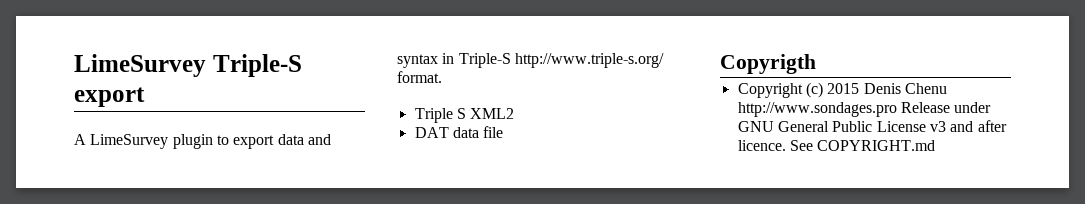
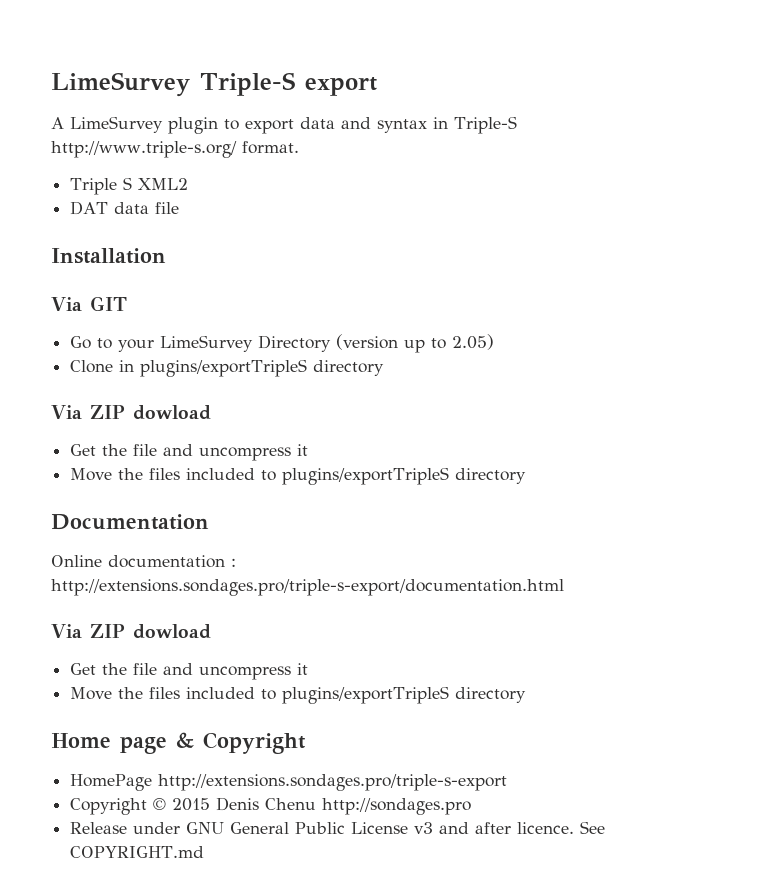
[720,54,816,74] [737,82,823,98] Copyrigth // Copyright (c) -> [51,248,166,264] [51,296,127,311] [70,334,495,353] [70,359,385,377] [51,405,211,420] [70,444,309,461] [70,467,527,485] [51,514,209,530] [51,555,236,568] [51,579,564,596] [51,624,211,639] [70,663,309,680] [70,686,527,704] [51,732,306,754] [70,774,508,791] [70,798,167,815] Installation // Via GIT // Go to your LimeSurvey Directory (version up to 2.05) // Clone in plugins/exportTripleS directory // Via ZIP dowload // Get the file and uncompress it // Move the files included to plugins/exportTripleS directory // Documentation // Online documentation : http://extensions.sondages.pro/triple-s-export/documentation.html // Via ZIP dowload // Get the file and uncompress it // Move the files included to plugins/exportTripleS directory // Home page & Copyright // HomePage http://extensions.sondages.pro/triple-s-export // Copyright ©
[737,102,897,117] http://www.sondages.pro -> [322,798,472,815] http://sondages.pro //

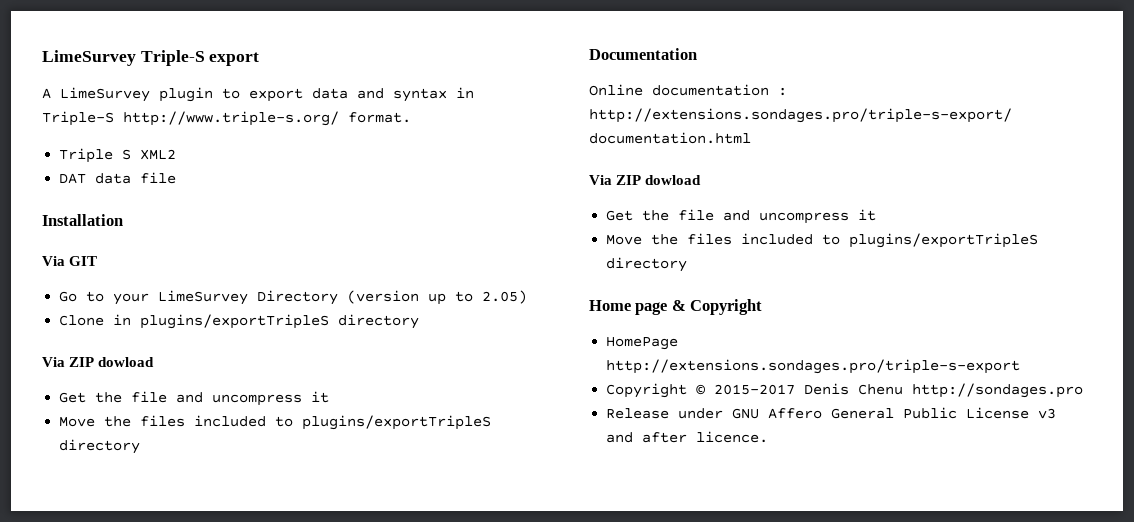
[172,798,211,811] 2015 -> [714,384,796,395] 2015-2017
(225, 828) none -> [768,408,823,419] Affero
[580,821,606,834] [70,846,205,858] See COPYRIGHT.md -> (769, 437) none

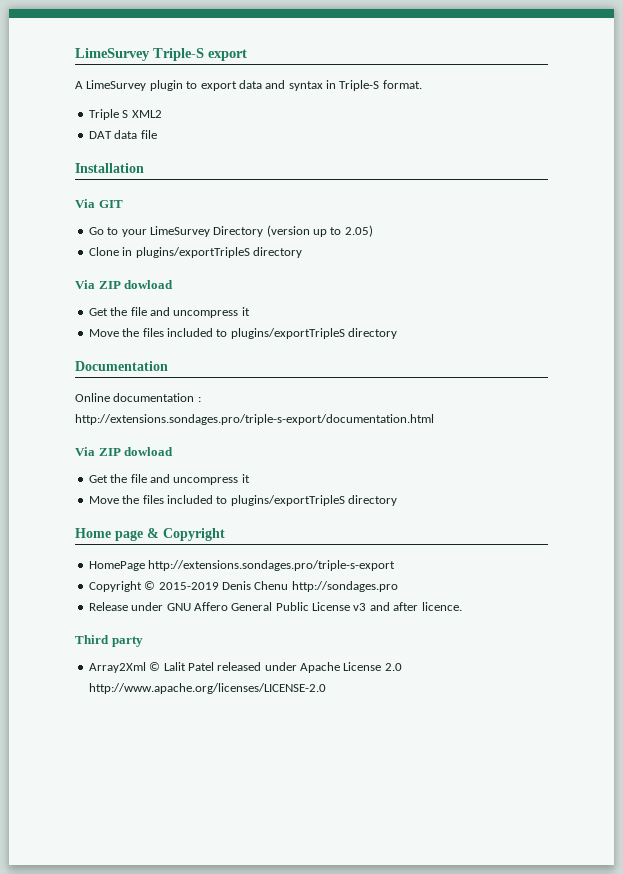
[123,111,339,126] http://www.triple-s.org/ -> (380, 85) none
[714,384,796,395] 2015-2017 -> [158,582,219,590] 2015-2019
(769, 437) none -> [75,635,143,647] [88,662,402,673] [88,683,326,694] // Third party // Array2Xml © Lalit Patel released under Apache License 2.0 http://www.apache.org/licenses/LICENSE-2.0

